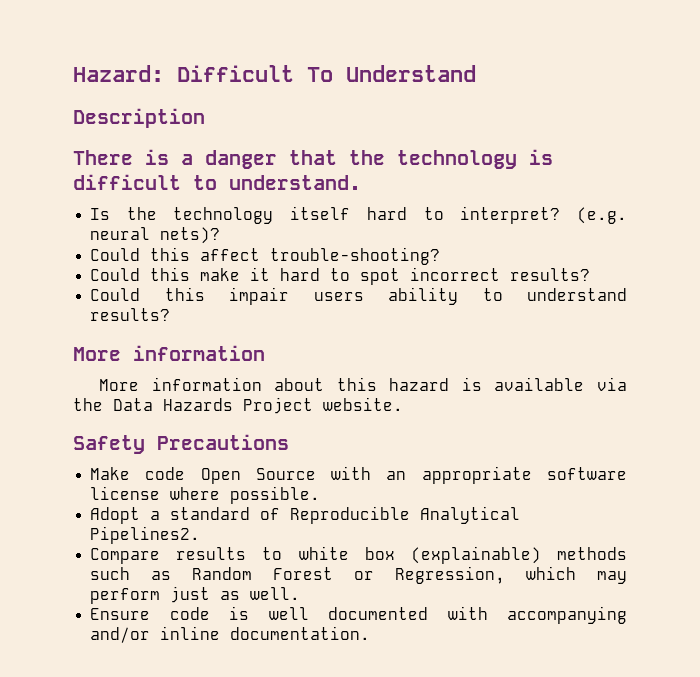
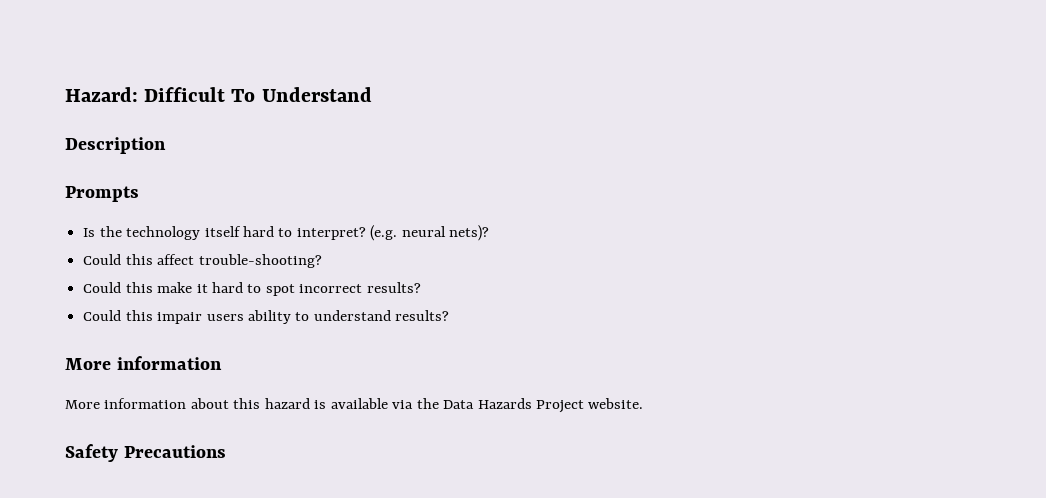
[73,149,553,169] [73,174,361,190] There is a danger that the technology is difficult to understand. -> [65,186,139,202] Prompts
[90,466,627,484] [90,486,321,504] [90,506,521,524] [90,526,201,544] [90,546,627,564] [90,566,627,584] [90,586,301,604] [90,606,627,624] [90,626,371,643] // Make code Open Source with an appropriate software license where possible. // Adopt a standard of Reproducible Analytical Pipelines2. // Compare results to white box (explainable) methods such as Random Forest or Regression, which may perform just as well. // Ensure code is well documented with accompanying and/or inline documentation. -> (226, 451) none

